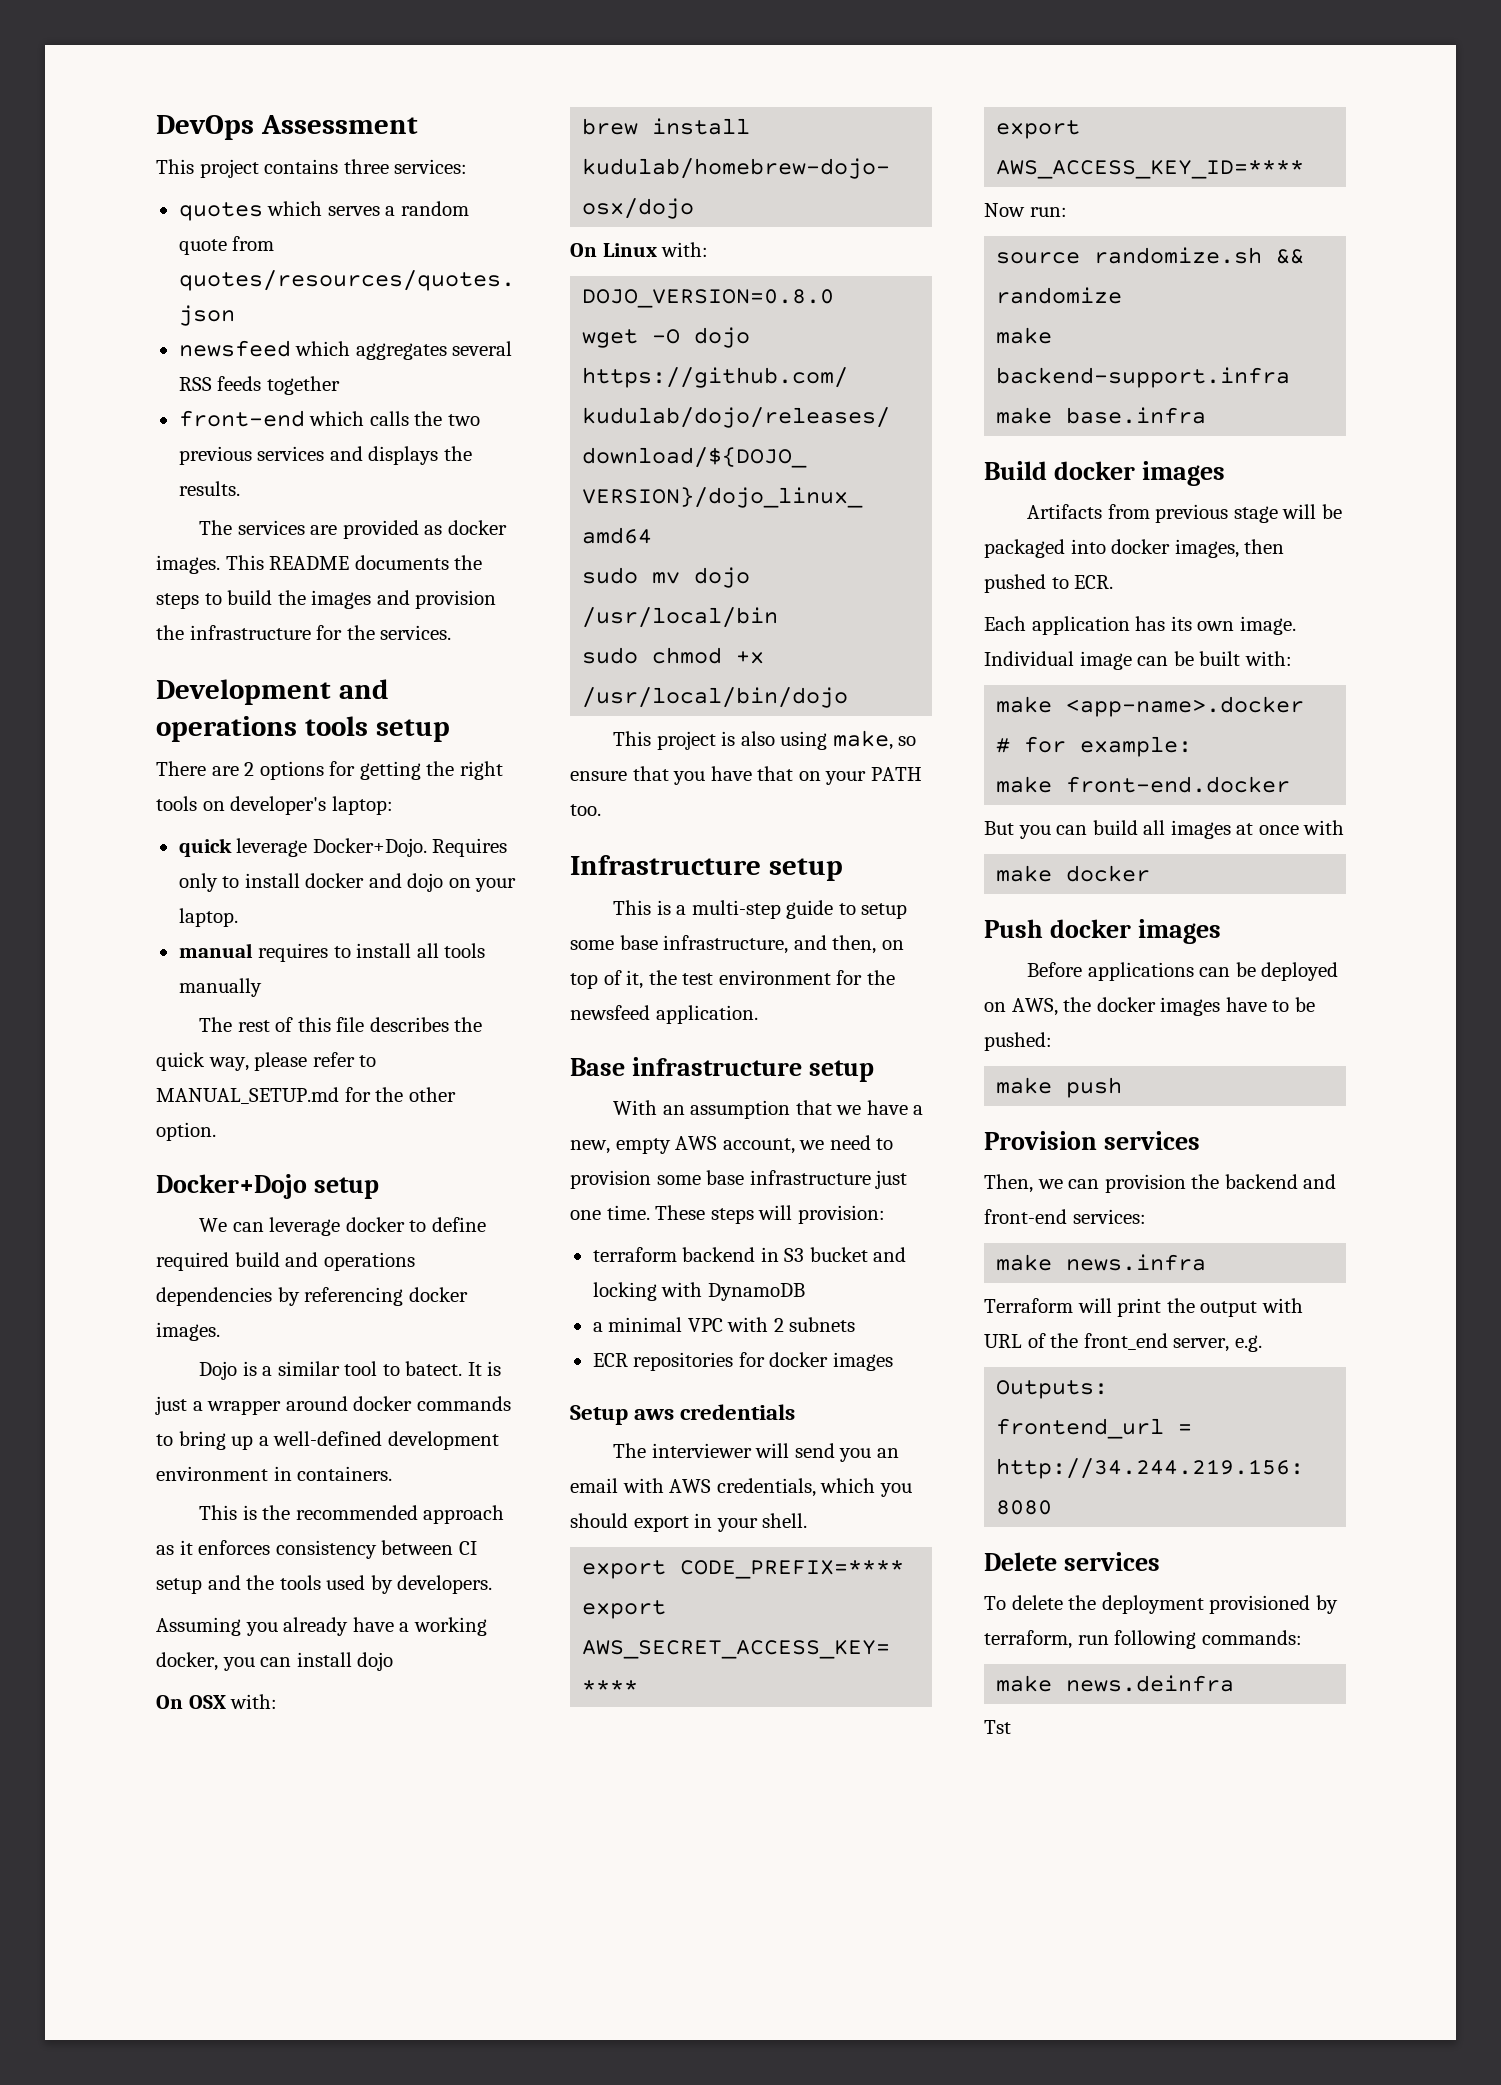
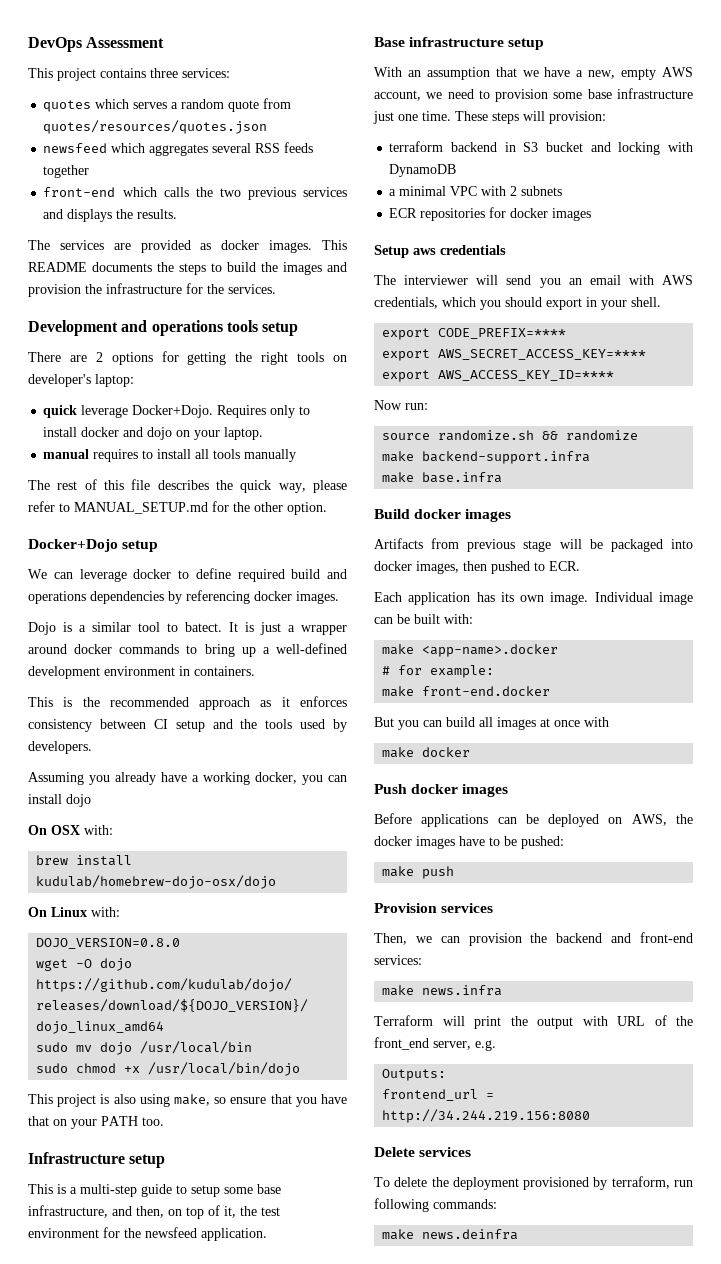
[984,1720,1011,1734] // Tst -> (519, 1234) none

